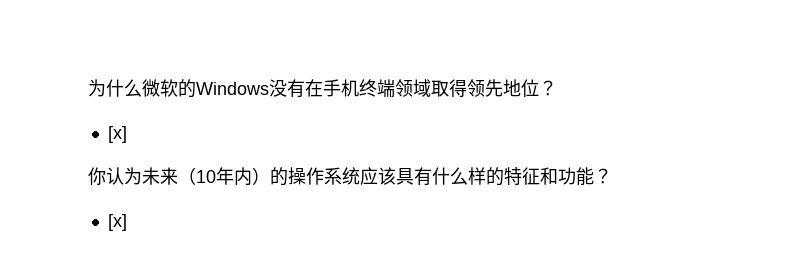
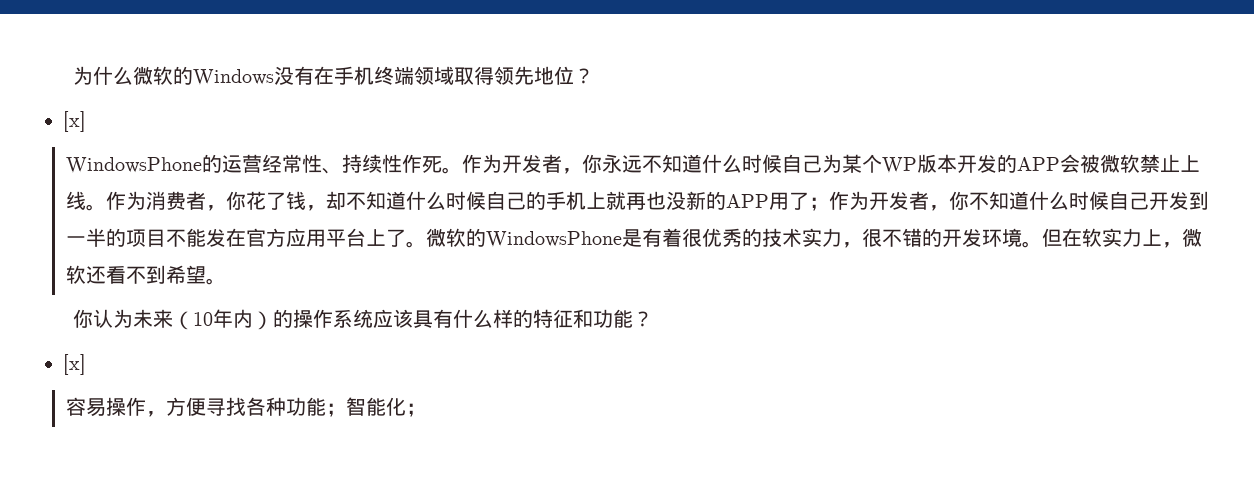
(127, 134) none -> [65,154,1200,174] [65,191,1209,211] [65,228,1202,248] [65,265,226,285] // WindowsPhone的运营经常性、持续性作死。作为开发者，你永远不知道什么时候自己为某个WP版本开发的APP会被微软禁止上线。作为消费者，你花了钱，却不知道什么时候自己的手机上就再也没新的APP用了；作为开发者，你不知道什么时候自己开发到一半的项目不能发在官方应用平台上了。微软的WindowsPhone是有着很优秀的技术实力，很不错的开发环境。但在软实力上，微软还看不到希望。
(127, 222) none -> [65,397,426,417] // 容易操作，方便寻找各种功能；智能化；

